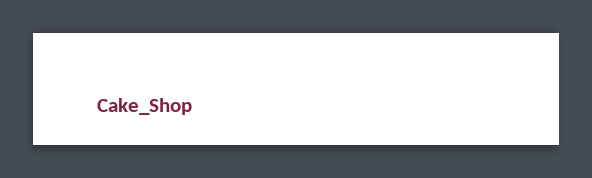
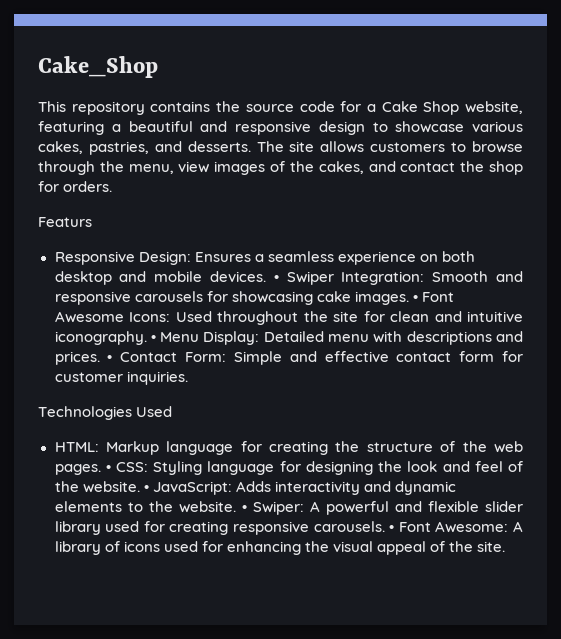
(192, 106) none -> [38,101,523,115] [38,121,523,135] [38,141,524,155] [38,161,523,175] [38,181,113,192] [38,217,92,227] [54,251,475,265] [54,271,523,285] [54,291,454,305] [54,311,523,325] [54,331,523,345] [54,351,523,365] [54,371,188,385] [38,406,173,420] [54,441,524,455] [54,461,524,475] [54,481,456,495] [54,501,523,515] [54,521,523,535] [54,541,506,555] // This repository contains the source code for a Cake Shop website, featuring a beautiful and responsive design to showcase various cakes, pastries, and desserts. The site allows customers to browse through the menu, view images of the cakes, and contact the shop for orders. // Featurs // Responsive Design: Ensures a seamless experience on both desktop and mobile devices. • Swiper Integration: Smooth and responsive carousels for showcasing cake images. • Font Awesome Icons: Used throughout the site for clean and intuitive iconography. • Menu Display: Detailed menu with descriptions and prices. • Contact Form: Simple and effective contact form for customer inquiries. // Technologies Used // HTML: Markup language for creating the structure of the web pages. • CSS: Styling language for designing the look and feel of the website. • JavaScript: Adds interactivity and dynamic elements to the website. • Swiper: A powerful and flexible slider library used for creating responsive carousels. • Font Awesome: A library of icons used for enhancing the visual appeal of the site.

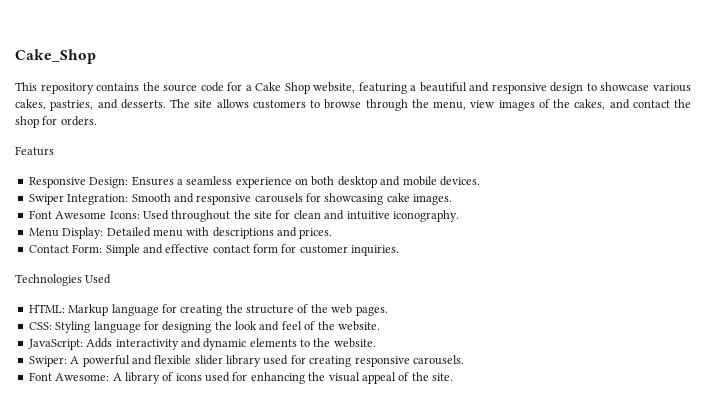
[273,275,279,282] • -> (480, 181) //
[412,295,418,302] • -> (453, 199) //
[150,335,156,342] • -> (459, 216) //
[107,355,113,362] • -> (333, 233) //
[105,465,111,472] • -> (388, 311) //
[143,485,149,492] • -> (380, 326) //
[241,505,247,512] • -> (376, 343) //
[389,525,395,532] • -> (464, 360) //

